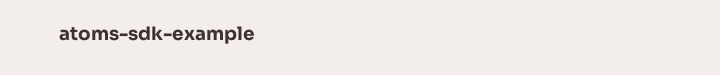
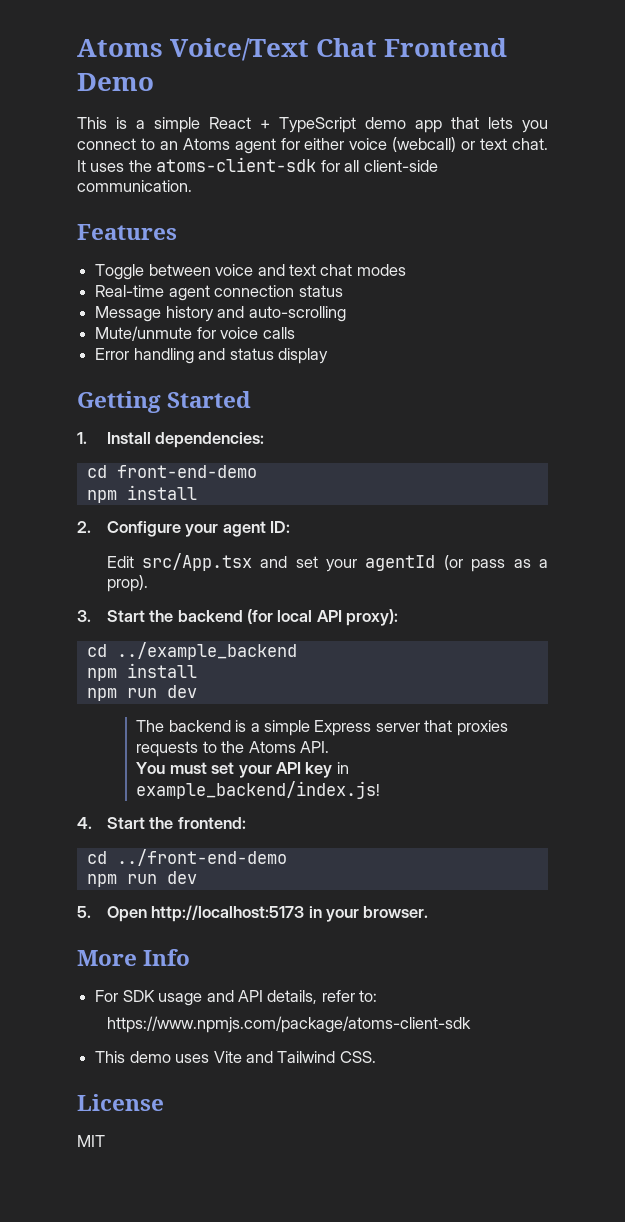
[59,26,255,44] atoms-sdk-example -> [77,38,508,61] [77,73,154,91] [77,117,548,133] [77,137,549,154] [77,157,438,172] [77,180,192,192] [77,224,177,240] [95,264,406,280] [95,285,343,301] [95,306,346,322] [95,326,295,341] [95,348,328,364] [77,391,252,413] [77,432,265,448] [86,465,257,478] [86,485,197,503] [77,521,290,537] [106,553,549,572] [106,575,148,592] [77,609,399,626] [86,642,297,660] [86,663,197,681] [86,685,197,701] [136,720,508,736] [136,741,330,757] [136,762,349,778] [136,781,381,799] [77,817,246,829] [86,849,287,866] [86,871,197,887] [77,905,429,922] [77,949,191,966] [95,990,378,1006] [106,1016,471,1033] [95,1051,376,1063] [77,1094,164,1111] [77,1135,105,1147] Atoms Voice/Text Chat Frontend Demo // This is a simple React + TypeScript demo app that lets you connect to an Atoms agent for either voice (webcall) or text chat. It uses the atoms-client-sdk for all client-side communication. // Features // Toggle between voice and text chat modes // Real-time agent connection status // Message history and auto-scrolling // Mute/unmute for voice calls // Error handling and status display // Getting Started // 1. Install dependencies: // cd front-end-demo // npm install // 2. Configure your agent ID: // Edit src/App.tsx and set your agentId (or pass as a prop). // 3. Start the backend (for local API proxy): // cd ../example_backend // npm install // npm run dev // The backend is a simple Express server that proxies requests to the Atoms API. // You must set your API key in example_backend/index.js! // 4. Start the frontend: // cd ../front-end-demo // npm run dev // 5. Open http://localhost:5173 in your browser. // More Info // For SDK usage and API details, refer to: // https://www.npmjs.com/package/atoms-client-sdk // This demo uses Vite and Tailwind CSS. // License // MIT

